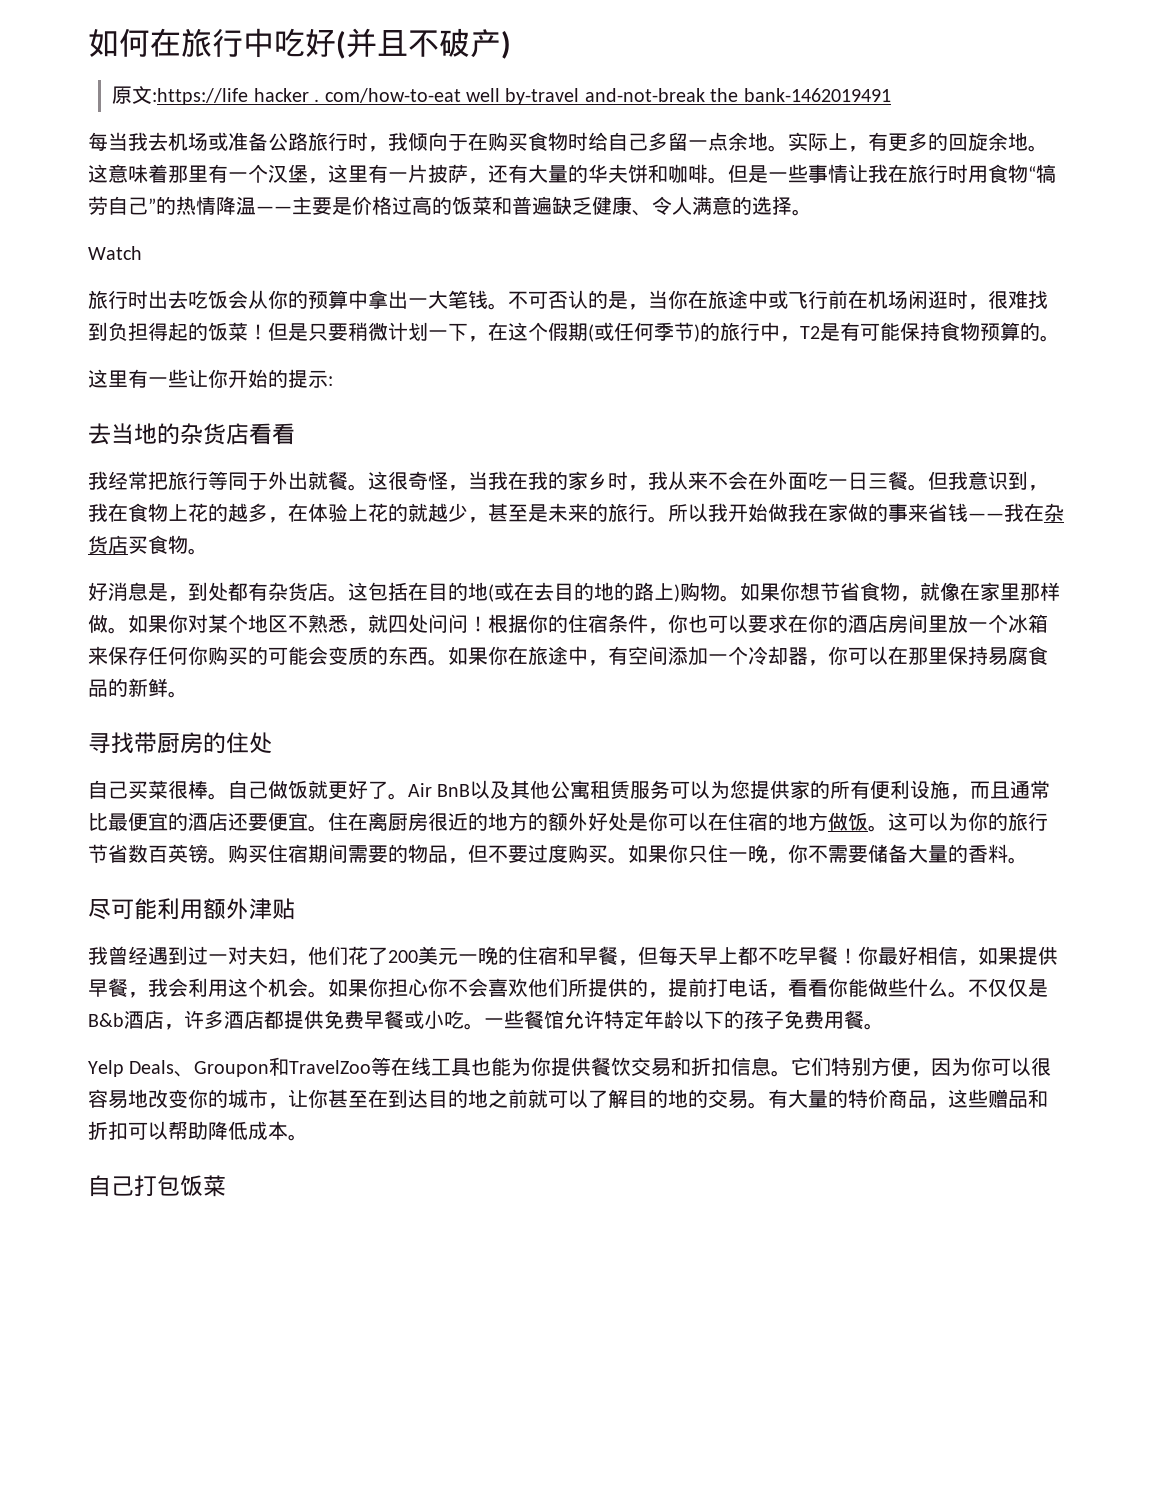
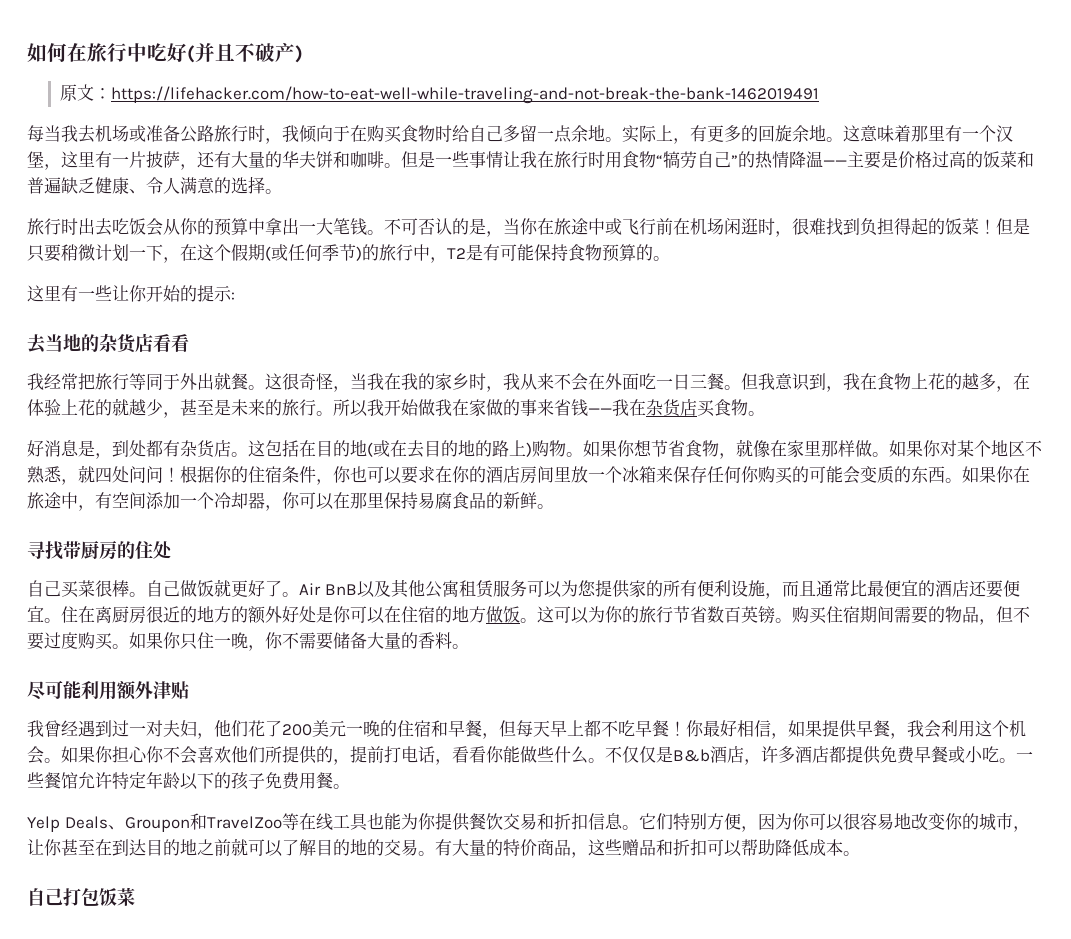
[152,88,891,105] :https://life hacker . com/how-to-eat well by-travel and-not-break the bank-1462019491 -> [94,86,820,104] ：https://lifehacker.com/how-to-eat-well-while-traveling-and-not-break-the-bank-1462019491
[88,246,142,260] // Watch -> (282, 191) none

